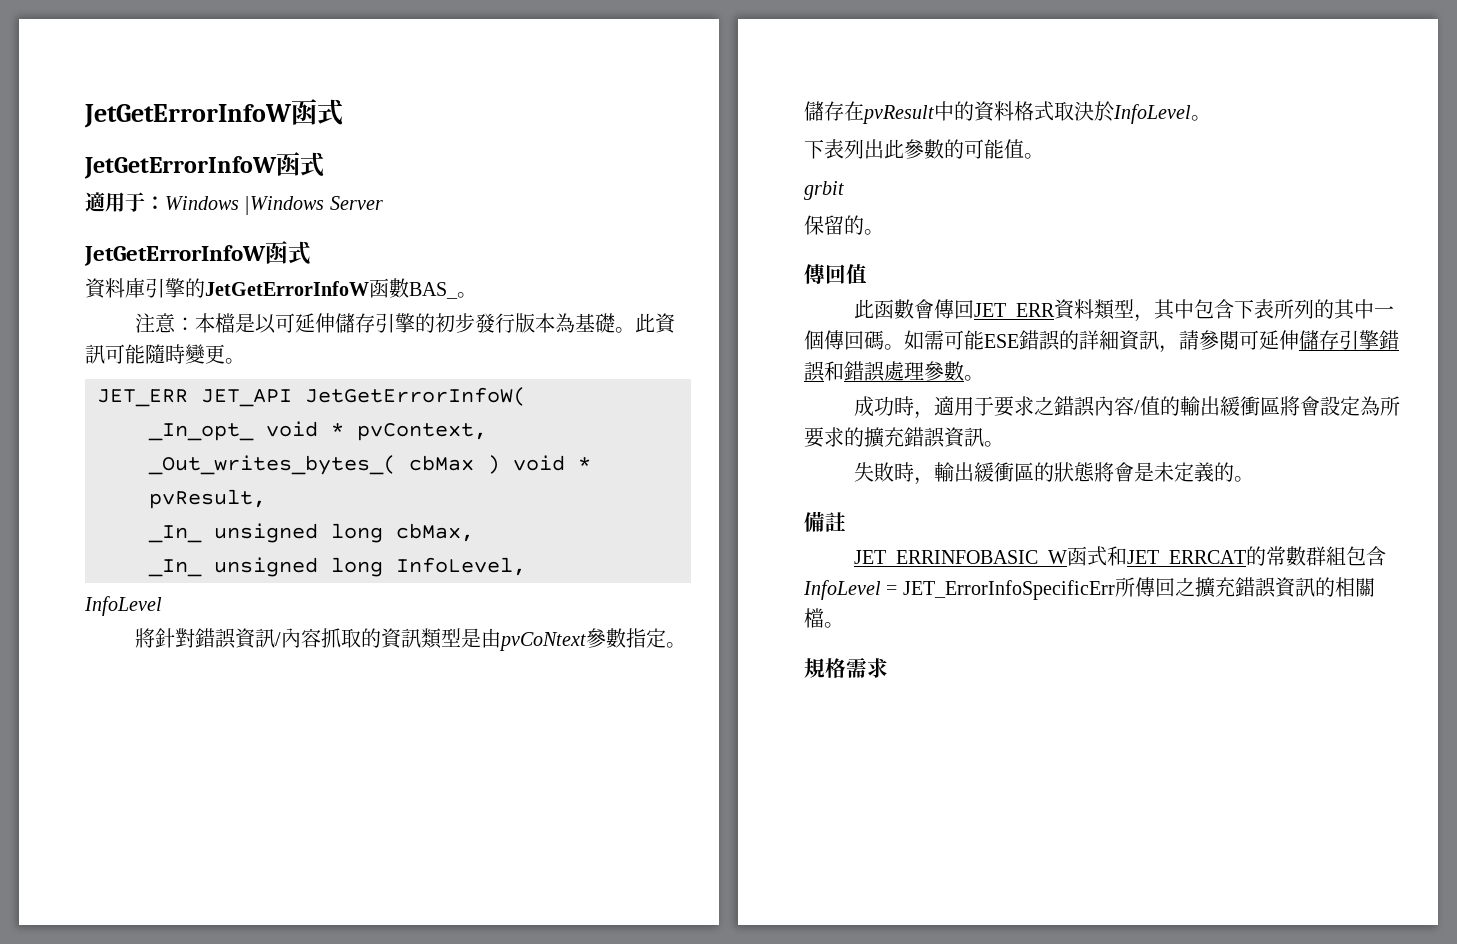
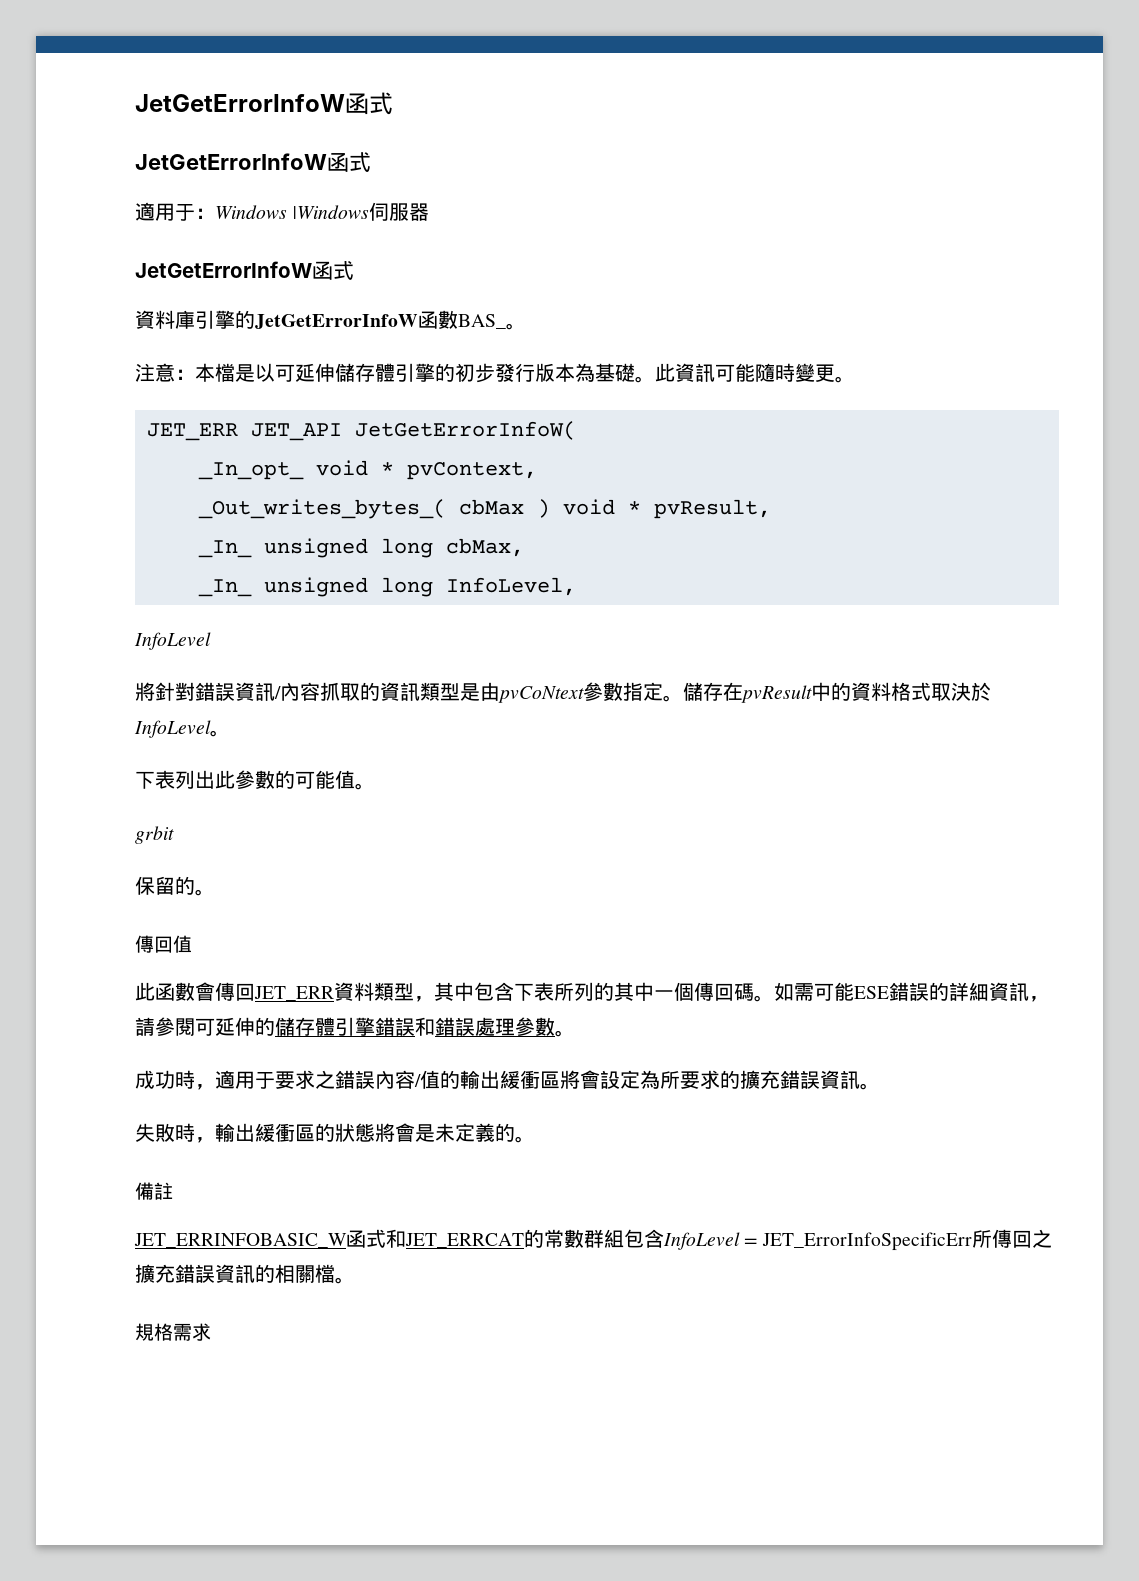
[329,196,383,210] Server -> [369,202,430,221] 伺服器
(375, 323) none -> [375,363,395,382] 體
[1299,330,1339,350] 儲存 -> [255,1017,335,1036] 的儲存體

